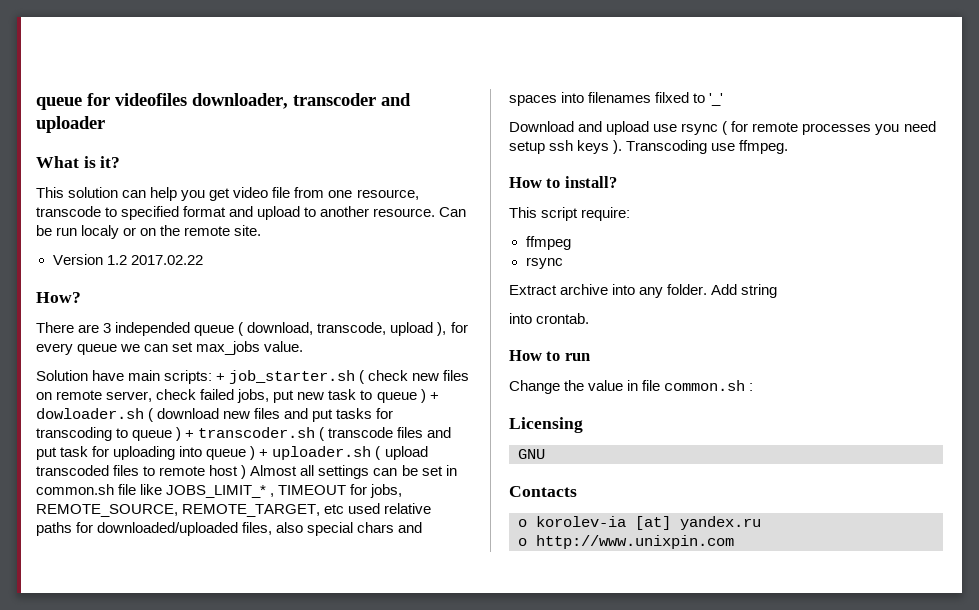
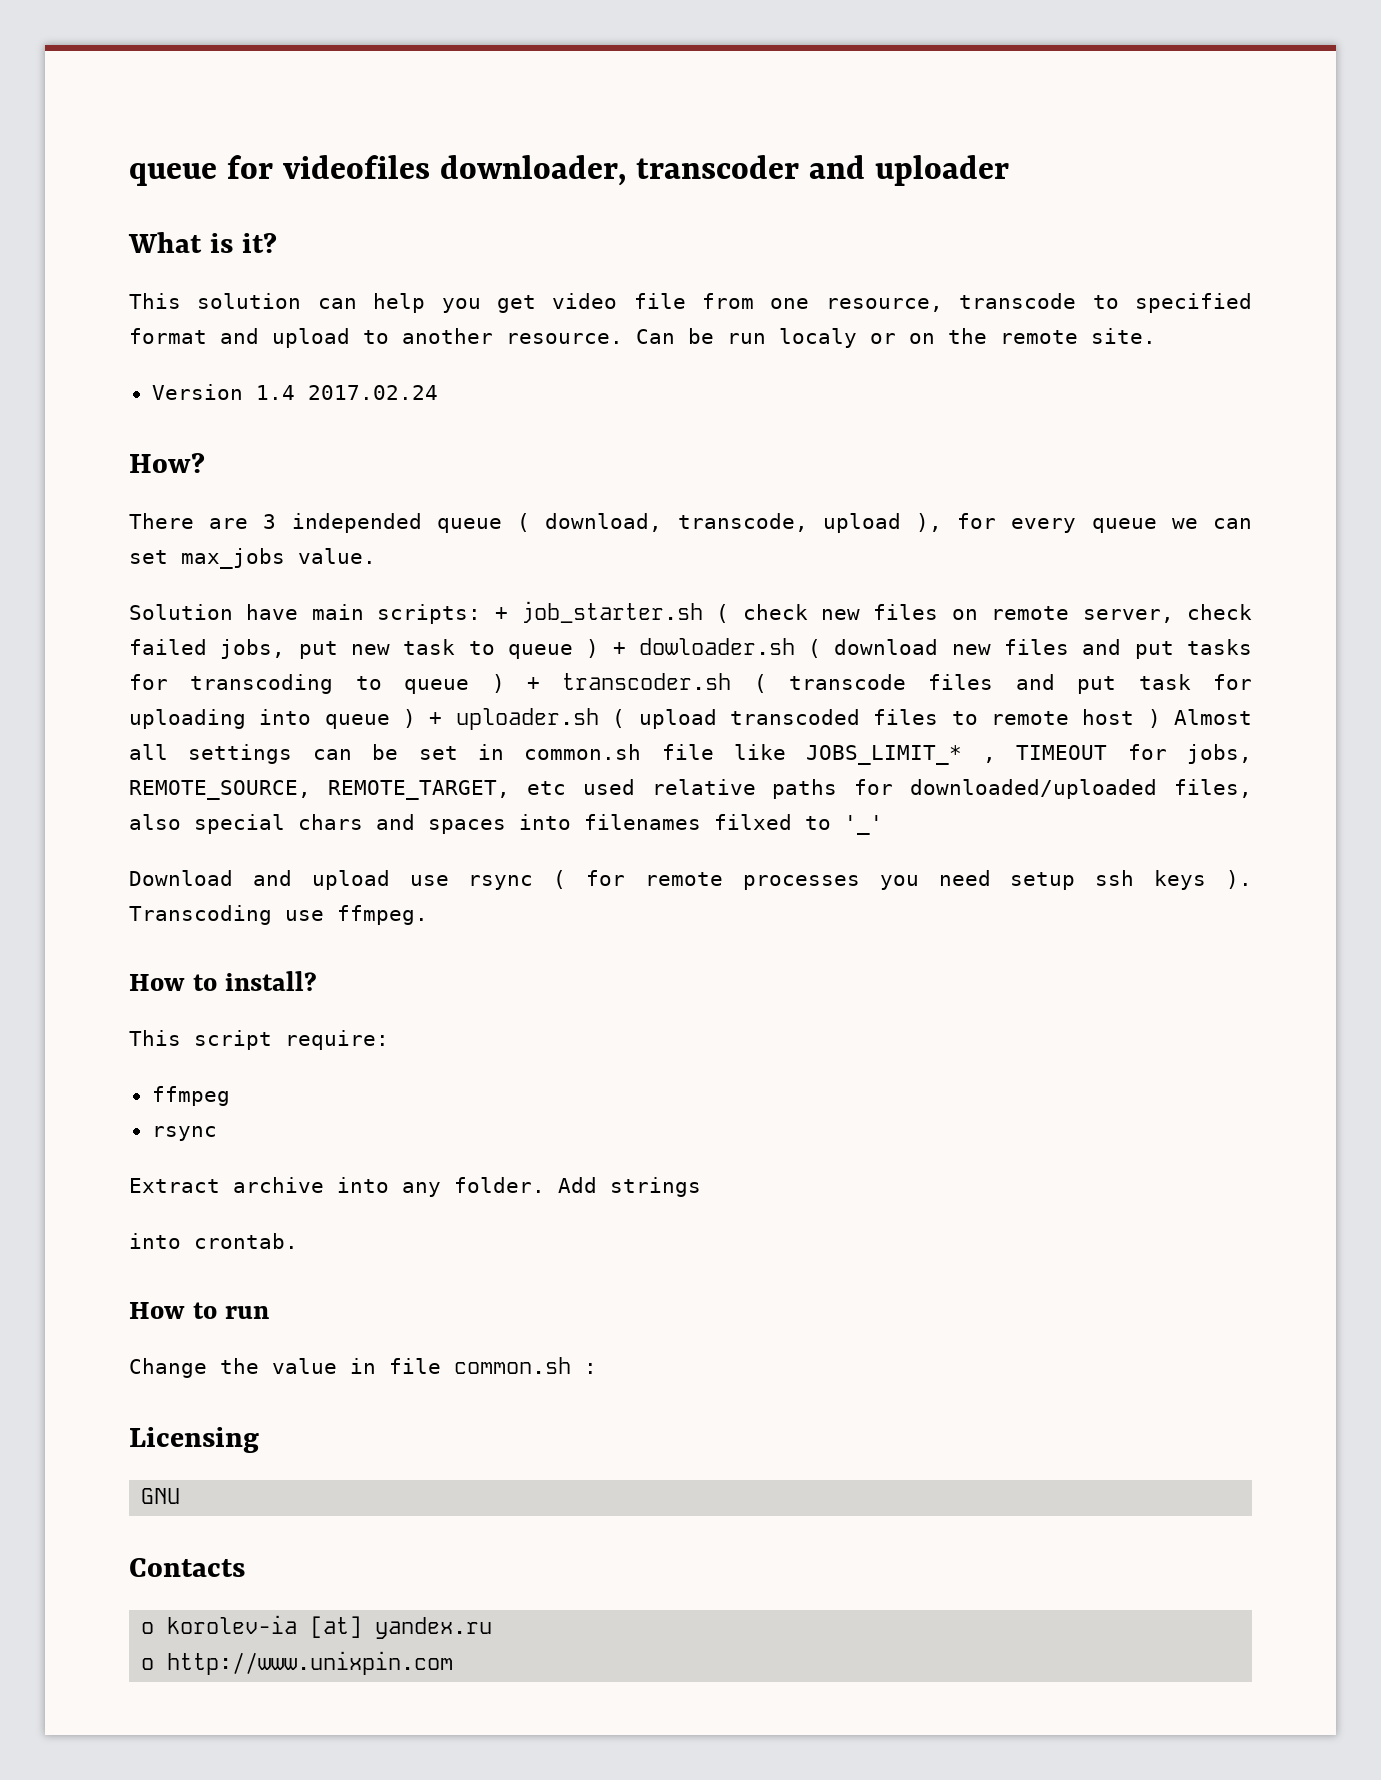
[106,255,203,265] 1.2 2017.02.22 -> [255,385,438,400] 1.4 2017.02.24
[741,284,778,298] string -> [610,1177,701,1197] strings

